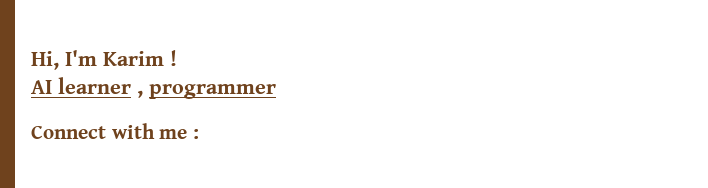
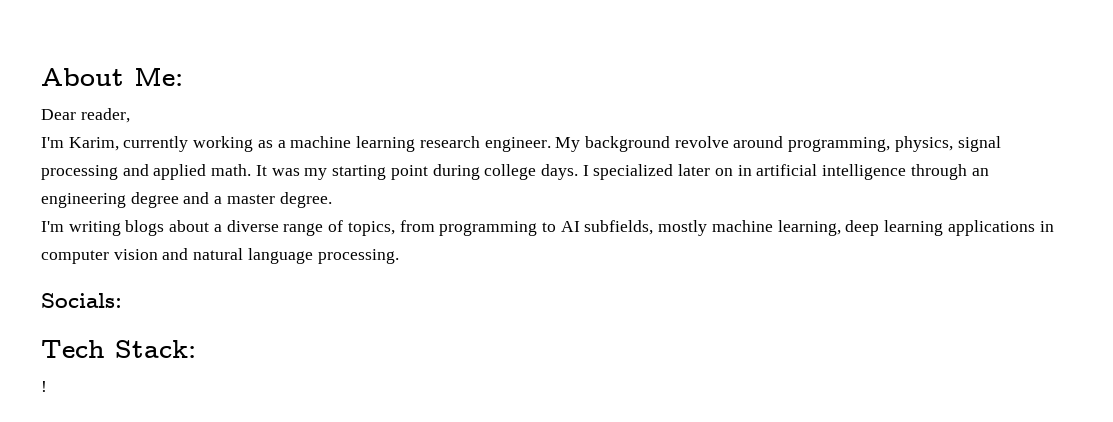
[31,50,177,70] [31,77,276,99] [31,123,199,139] Hi, I'm Karim ! // AI learner , programmer // Connect with me : -> [41,67,183,86] [41,108,130,123] [41,136,1001,152] [41,164,989,180] [41,192,332,208] [41,220,1054,236] [41,248,399,264] [41,293,122,308] [41,340,196,358] [41,381,47,392] About Me: // Dear reader, // I'm Karim, currently working as a machine learning research engineer. My background revolve around programming, physics, signal processing and applied math. It was my starting point during college days. I specialized later on in artificial intelligence through an engineering degree and a master degree. // I'm writing blogs about a diverse range of topics, from programming to AI subfields, mostly machine learning, deep learning applications in computer vision and natural language processing. // Socials: // Tech Stack: // !

